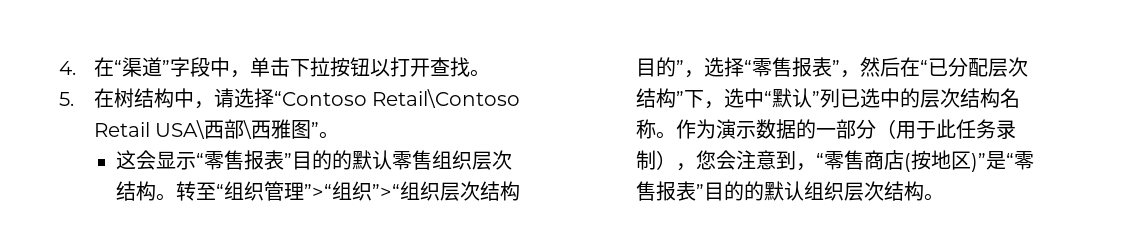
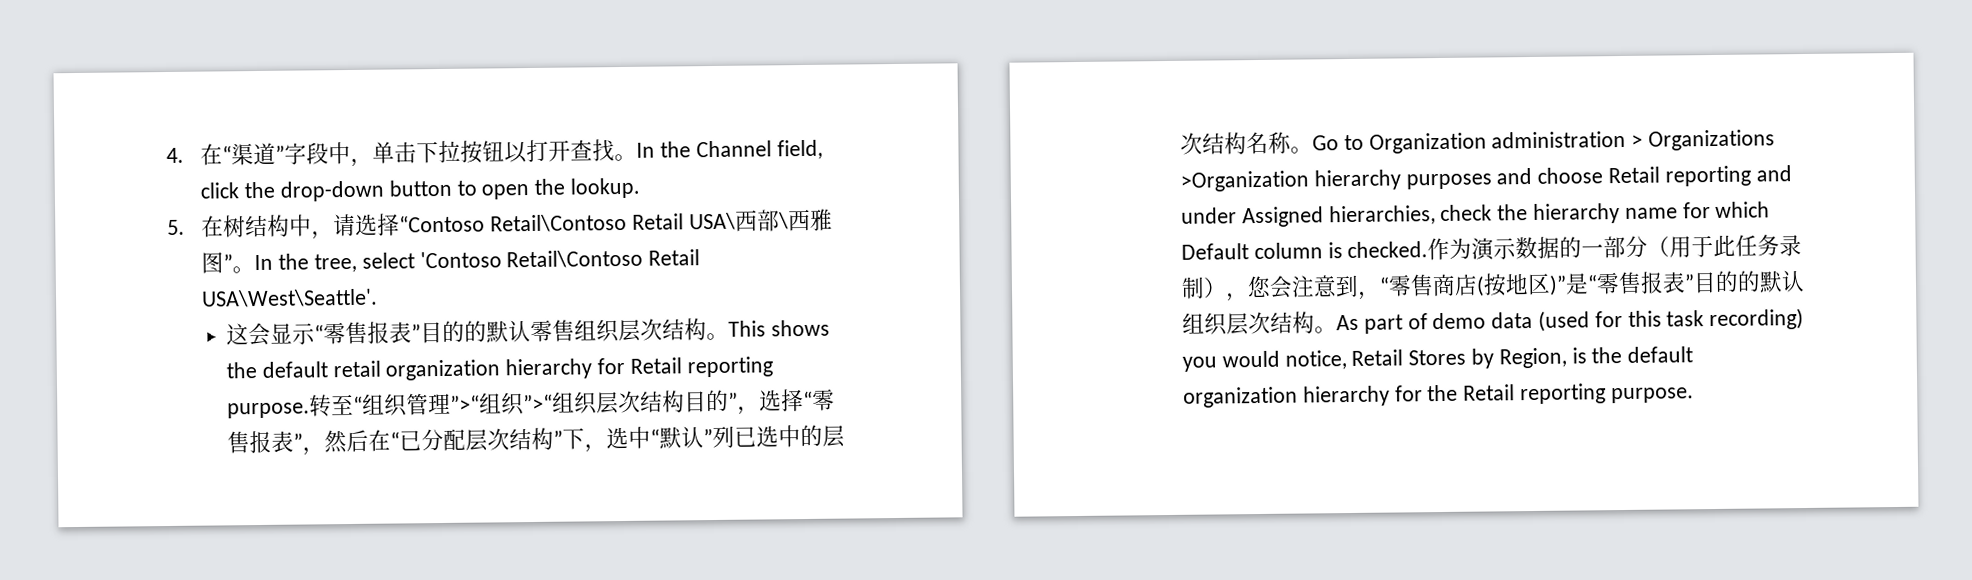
(490, 73) none -> [636,139,823,160] [200,177,640,202] In the Channel field, click the drop-down button to open the lookup.
(340, 135) none -> [254,249,701,273] [201,288,379,308] In the tree, select 'Contoso Retail\Contoso Retail USA\West\Seattle'.
(176, 197) none -> [727,319,830,337] [225,356,773,381] [226,402,310,419] This shows the default retail organization hierarchy for Retail reporting purpose.
(676, 135) none -> [1311,129,1775,154] [1179,165,1792,192] [1180,201,1771,228] [1180,241,1429,260] Go to Organization administration > Organizations >Organization hierarchy purposes and choose Retail reporting and under Assigned hierarchies, check the hierarchy name for which Default column is checked.
(944, 197) none -> [1335,308,1805,334] [1181,346,1694,372] [1182,383,1694,408] As part of demo data (used for this task recording) you would notice, Retail Stores by Region, is the default organization hierarchy for the Retail reporting purpose.

